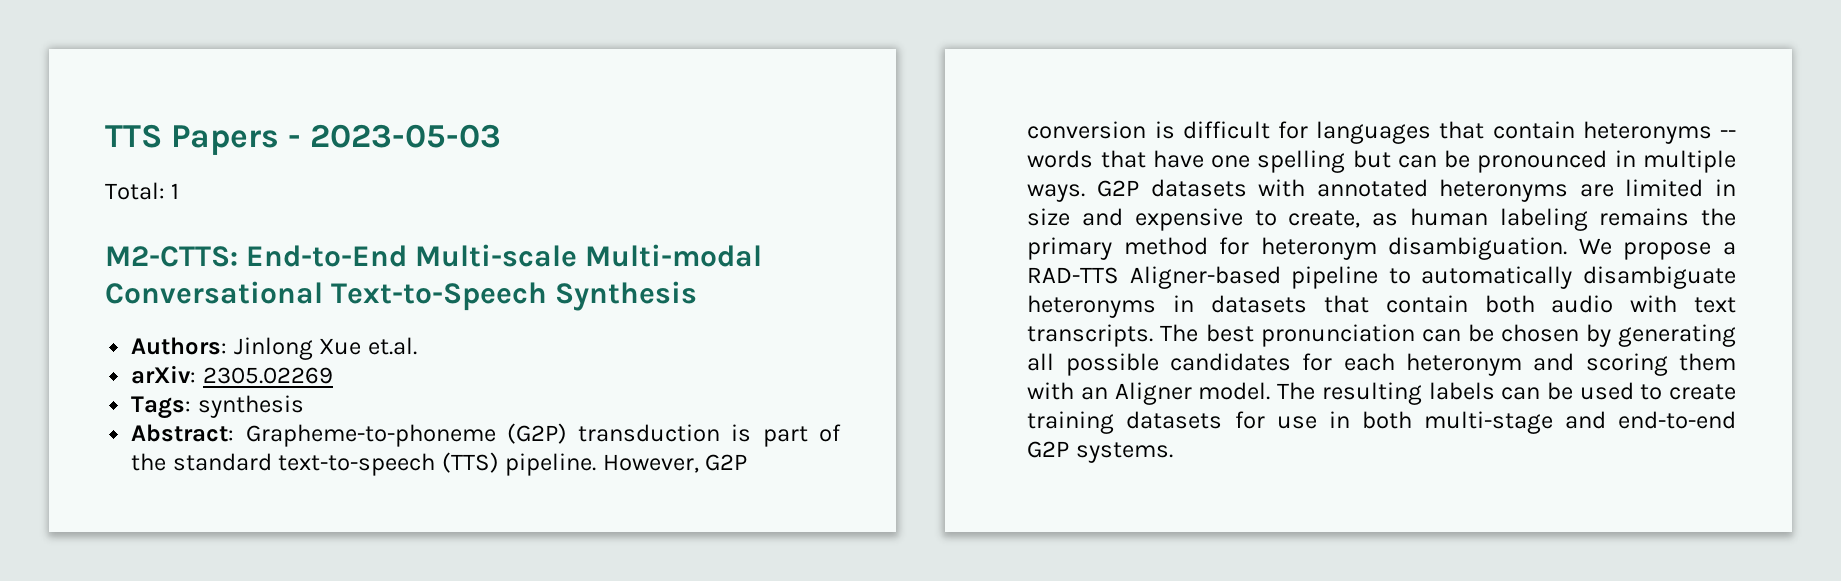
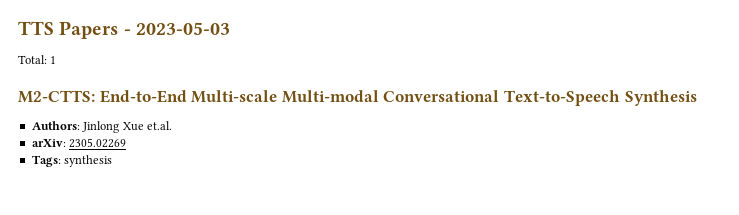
[131,423,841,447] [131,452,748,476] [1027,121,1736,144] [1027,150,1736,173] [1027,179,1736,202] [1027,208,1736,231] [1027,237,1736,260] [1027,266,1736,289] [1027,295,1736,318] [1027,324,1736,347] [1027,353,1736,376] [1027,382,1736,405] [1027,411,1736,434] [1027,441,1173,463] // Abstract: Grapheme-to-phoneme (G2P) transduction is part of the standard text-to-speech (TTS) pipeline. However, G2P conversion is difficult for languages that contain heteronyms -- words that have one spelling but can be pronounced in multiple ways. G2P datasets with annotated heteronyms are limited in size and expensive to create, as human labeling remains the primary method for heteronym disambiguation. We propose a RAD-TTS Aligner-based pipeline to automatically disambiguate heteronyms in datasets that contain both audio with text transcripts. The best pronunciation can be chosen by generating all possible candidates for each heteronym and scoring them with an Aligner model. The resulting labels can be used to create training datasets for use in both multi-stage and end-to-end G2P systems. -> (113, 161) none

